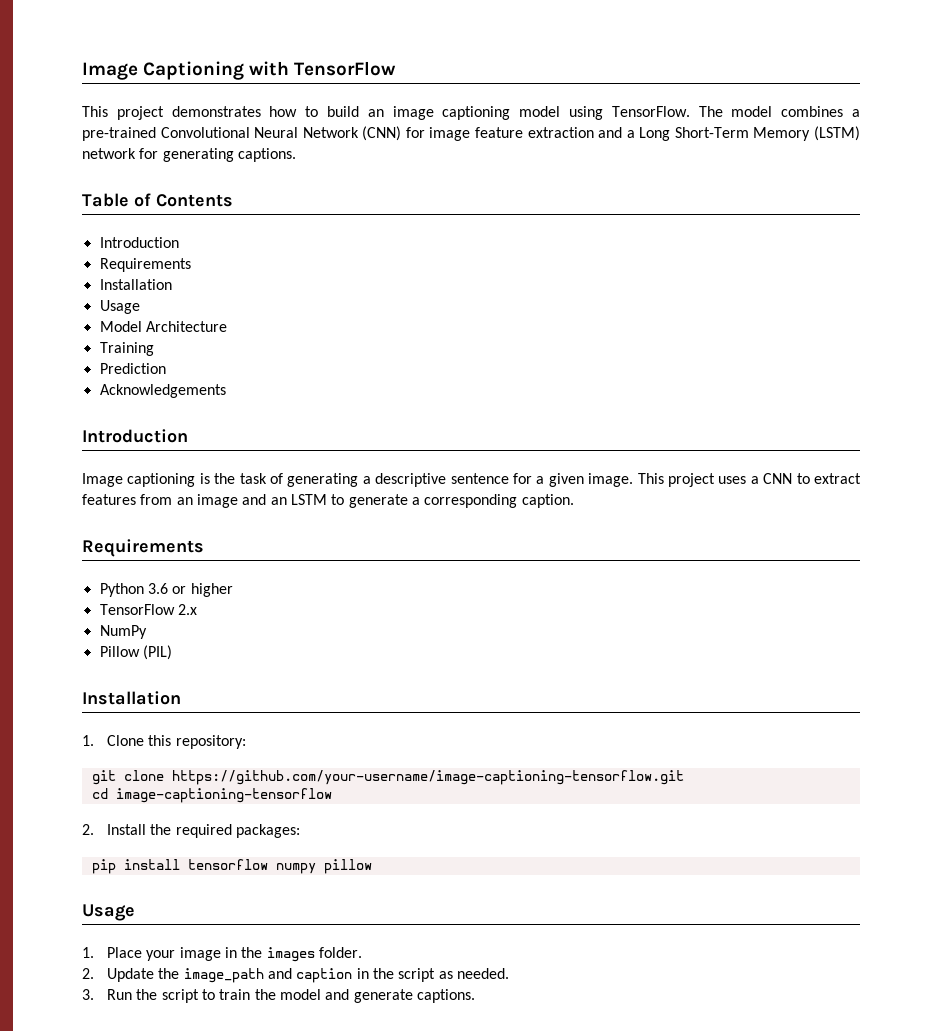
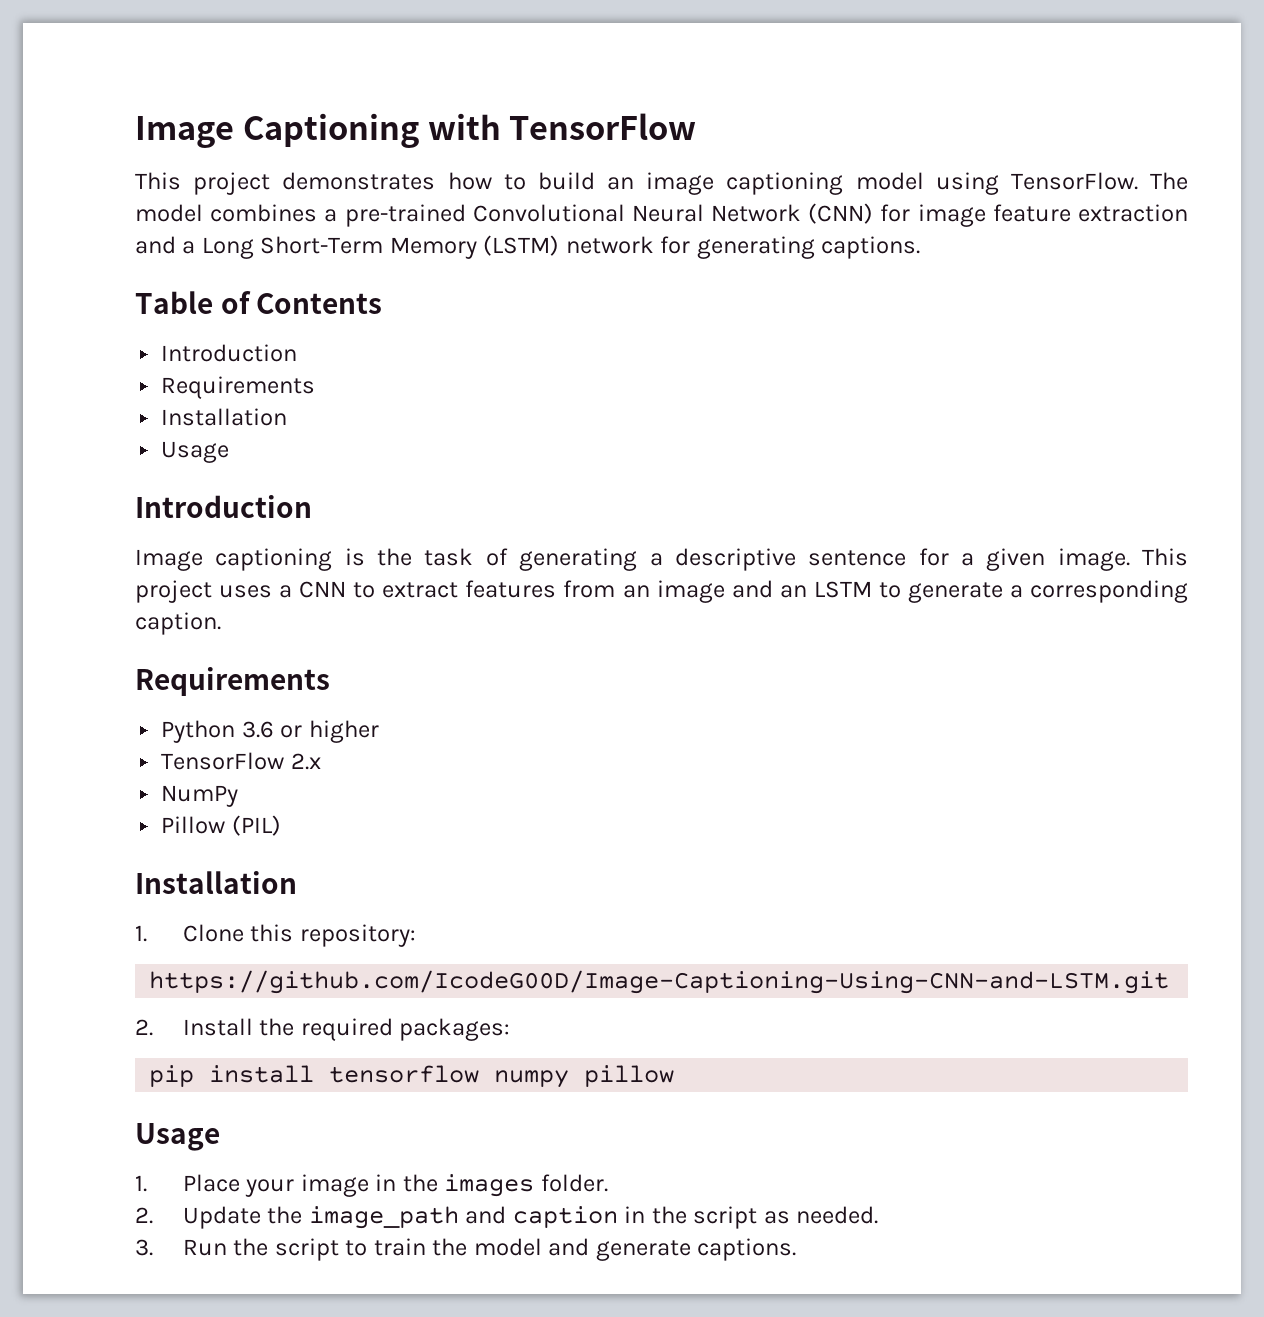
[99,321,227,332] [99,342,154,356] [99,363,166,374] [99,384,226,398] // Model Architecture // Training // Prediction // Acknowledgements -> (230, 452) none
[91,770,684,785] [91,788,332,803] git clone https://github.com/your-username/image-captioning-tensorflow.git // cd image-captioning-tensorflow -> [149,970,1170,994] https://github.com/IcodeG00D/Image-Captioning-Using-CNN-and-LSTM.git

